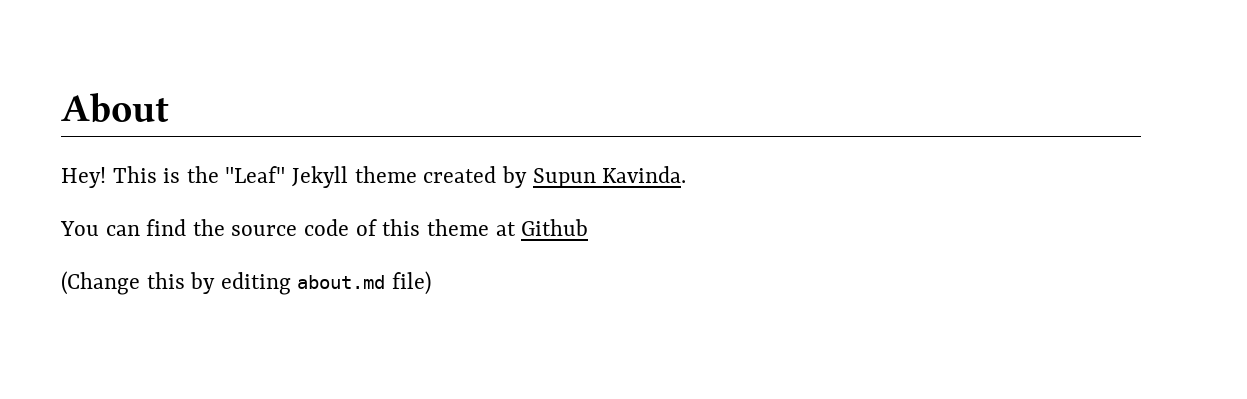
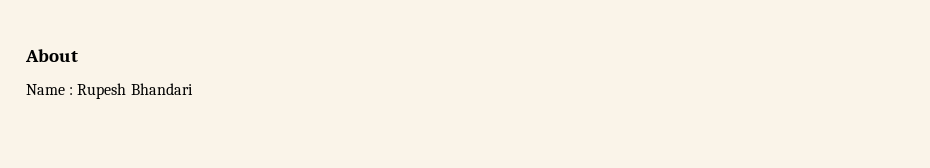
[61,166,687,188] [60,219,589,236] [61,271,432,295] Hey! This is the "Leaf" Jekyll theme created by Supun Kavinda. // You can find the source code of this theme at Github // (Change this by editing about.md file) -> [26,83,193,99] Name : Rupesh Bhandari

